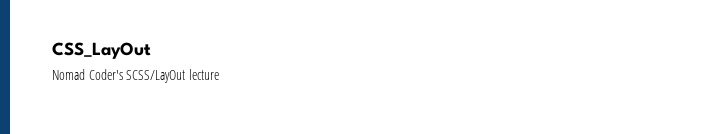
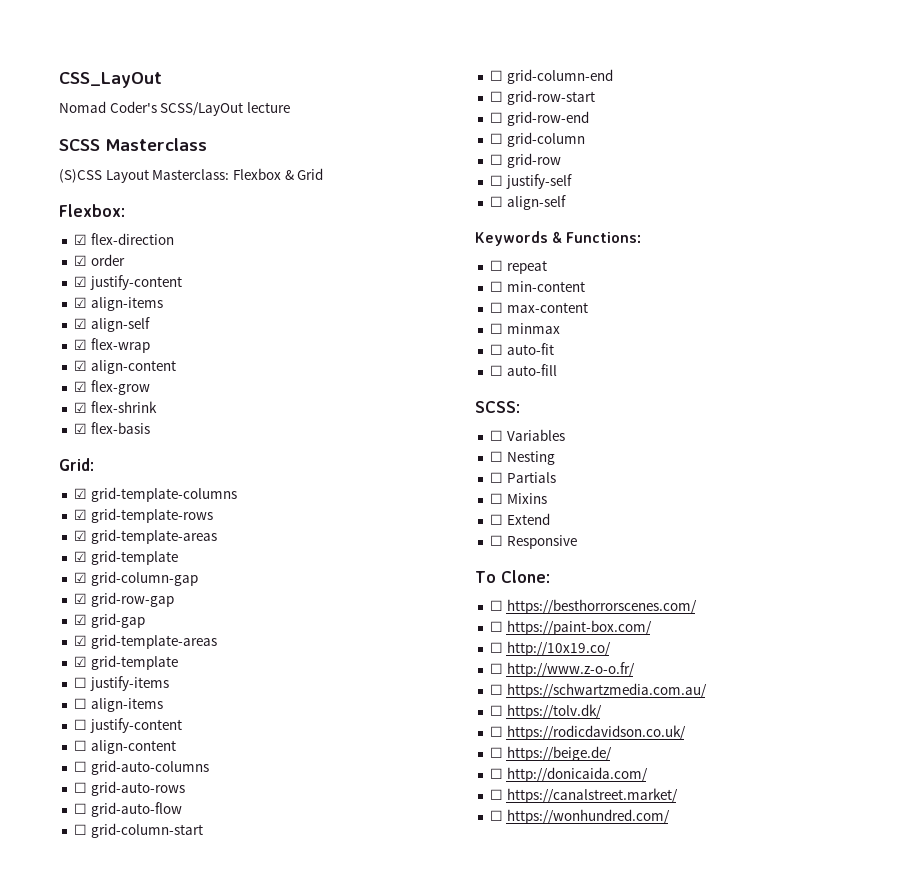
(219, 74) none -> [59,138,207,151] [59,168,324,183] [59,204,125,217] [73,233,174,245] [73,254,125,266] [73,275,182,290] [73,297,163,311] [73,317,150,332] [73,338,150,353] [73,360,176,374] [73,380,150,395] [73,401,157,413] [73,422,150,434] [59,458,94,471] [73,487,237,502] [73,508,213,523] [73,529,217,544] [73,550,178,565] [73,571,198,586] [73,592,174,607] [73,613,145,628] [73,634,217,649] [73,655,178,670] [73,676,169,691] [73,698,163,712] [73,718,182,733] [73,740,176,754] [73,760,209,775] [73,781,185,796] [73,802,182,817] [73,823,203,838] [489,69,613,84] [489,90,595,105] [489,111,589,126] [489,132,585,147] [489,153,561,168] [489,174,572,189] [489,195,566,210] [475,231,642,246] [489,260,547,274] [489,281,585,292] [489,302,588,313] [489,323,560,334] [489,343,554,355] [489,364,557,376] [475,401,520,413] [489,429,565,441] [489,451,555,465] [489,472,556,483] [489,493,547,504] [489,513,550,525] [489,535,577,549] [475,570,550,583] [489,599,697,614] [489,620,652,635] [489,641,611,656] [489,662,635,677] [489,683,707,698] [489,704,602,719] [489,725,686,740] [489,746,612,761] [489,767,648,782] [489,788,678,803] [489,809,670,824] // SCSS Masterclass // (S)CSS Layout Masterclass: Flexbox & Grid // Flexbox: // ☑ flex-direction // ☑ order // ☑ justify-content // ☑ align-items // ☑ align-self // ☑ flex-wrap // ☑ align-content // ☑ flex-grow // ☑ flex-shrink // ☑ flex-basis // Grid: // ☑ grid-template-columns // ☑ grid-template-rows // ☑ grid-template-areas // ☑ grid-template // ☑ grid-column-gap // ☑ grid-row-gap // ☑ grid-gap // ☑ grid-template-areas // ☑ grid-template // ☐ justify-items // ☐ align-items // ☐ justify-content // ☐ align-content // ☐ grid-auto-columns // ☐ grid-auto-rows // ☐ grid-auto-flow // ☐ grid-column-start // ☐ grid-column-end // ☐ grid-row-start // ☐ grid-row-end // ☐ grid-column // ☐ grid-row // ☐ justify-self // ☐ align-self // Keywords & Functions: // ☐ repeat // ☐ min-content // ☐ max-content // ☐ minmax // ☐ auto-fit // ☐ auto-fill // SCSS: // ☐ Variables // ☐ Nesting // ☐ Partials // ☐ Mixins // ☐ Extend // ☐ Responsive // To Clone: // ☐ https://besthorrorscenes.com/ // ☐ https://paint-box.com/ // ☐ http://10x19.co/ // ☐ http://www.z-o-o.fr/ // ☐ https://schwartzmedia.com.au/ // ☐ https://tolv.dk/ // ☐ https://rodicdavidson.co.uk/ // ☐ https://beige.de/ // ☐ http://donicaida.com/ // ☐ https://canalstreet.market/ // ☐ https://wonhundred.com/

